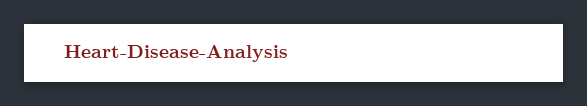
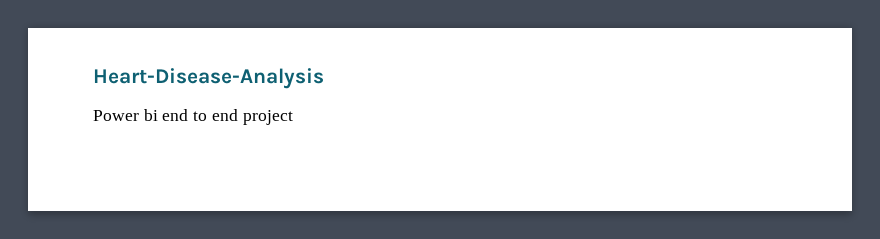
(288, 53) none -> [93,109,293,125] // Power bi end to end project

